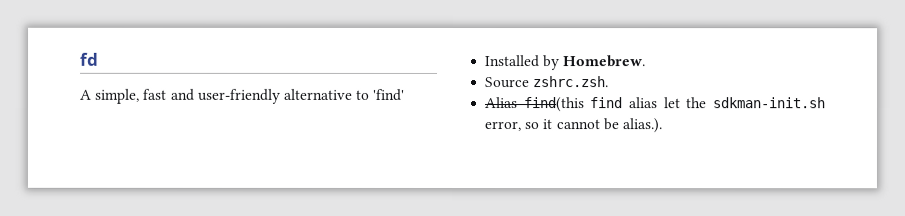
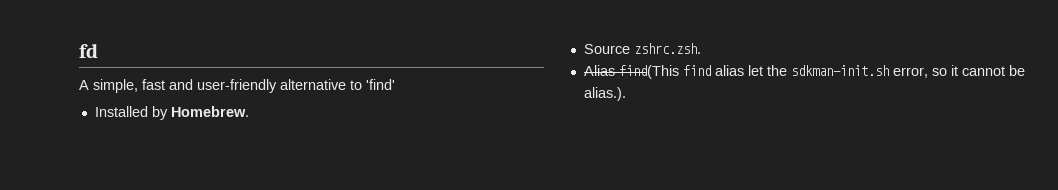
[522,97,585,113] find(this -> [618,65,679,79] find(This

